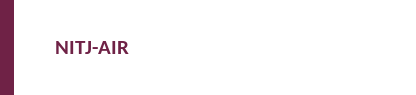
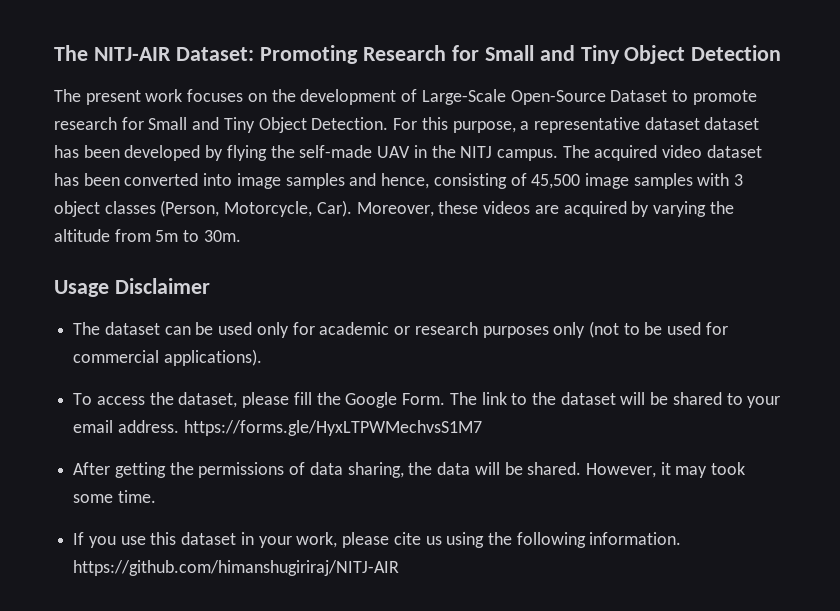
[55,41,129,54] NITJ-AIR -> [54,45,782,64] [54,89,757,105] [54,117,760,133] [54,145,762,161] [54,173,744,189] [54,200,734,217] [54,229,241,242] [54,278,210,297] [73,321,728,338] [73,349,262,366] [73,392,781,408] [73,420,482,436] [73,462,746,478] [73,490,156,503] [73,532,682,548] [73,560,400,576] The NITJ-AIR Dataset: Promoting Research for Small and Tiny Object Detection // The present work focuses on the development of Large-Scale Open-Source Dataset to promote research for Small and Tiny Object Detection. For this purpose, a representative dataset dataset has been developed by flying the self-made UAV in the NITJ campus. The acquired video dataset has been converted into image samples and hence, consisting of 45,500 image samples with 3 object classes (Person, Motorcycle, Car). Moreover, these videos are acquired by varying the altitude from 5m to 30m. // Usage Disclaimer // The dataset can be used only for academic or research purposes only (not to be used for commercial applications). // To access the dataset, please fill the Google Form. The link to the dataset will be shared to your email address. https://forms.gle/HyxLTPWMechvsS1M7 // After getting the permissions of data sharing, the data will be shared. However, it may took some time. // If you use this dataset in your work, please cite us using the following information. https://github.com/himanshugiriraj/NITJ-AIR

